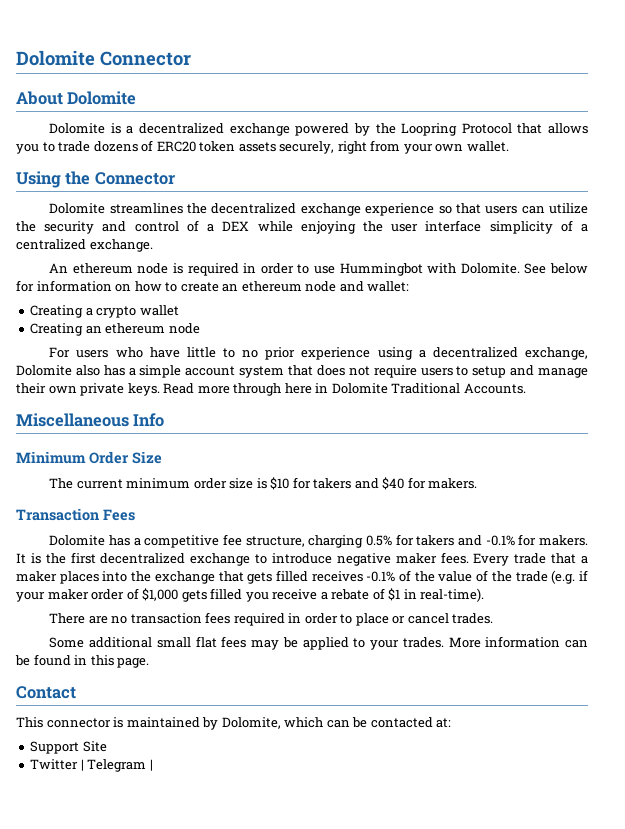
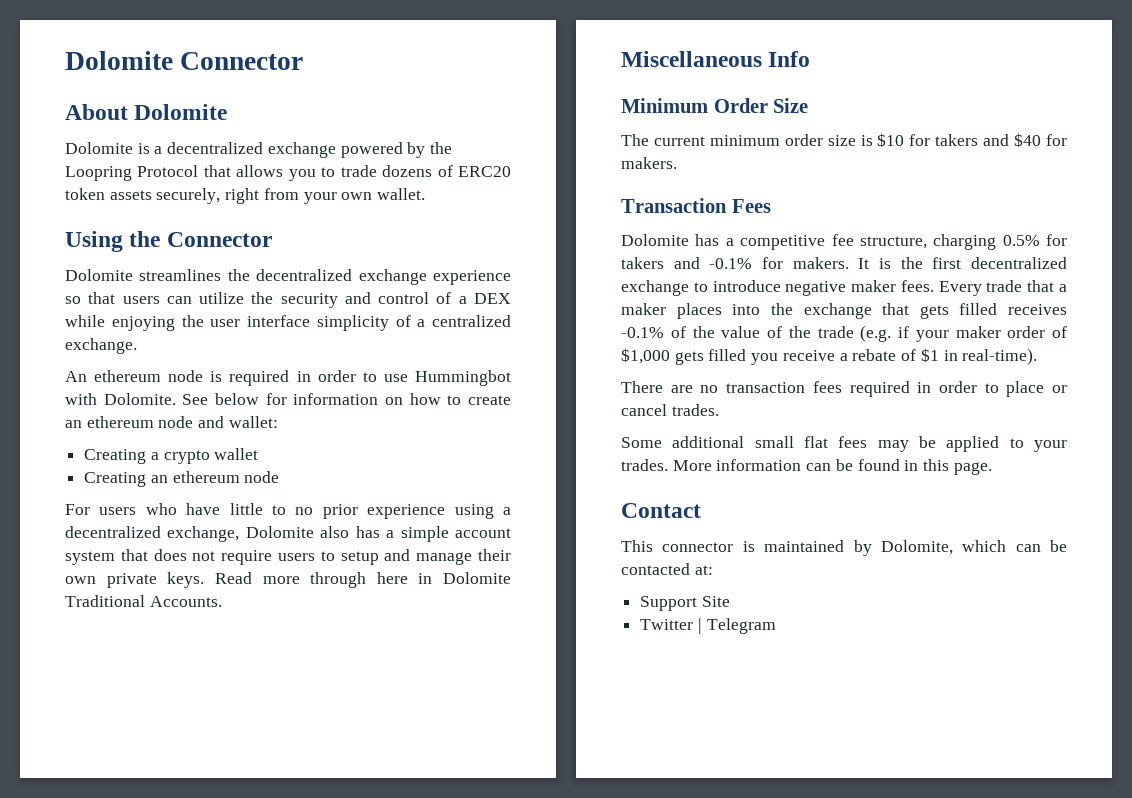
[149,759,153,771] | -> (776, 626) none

